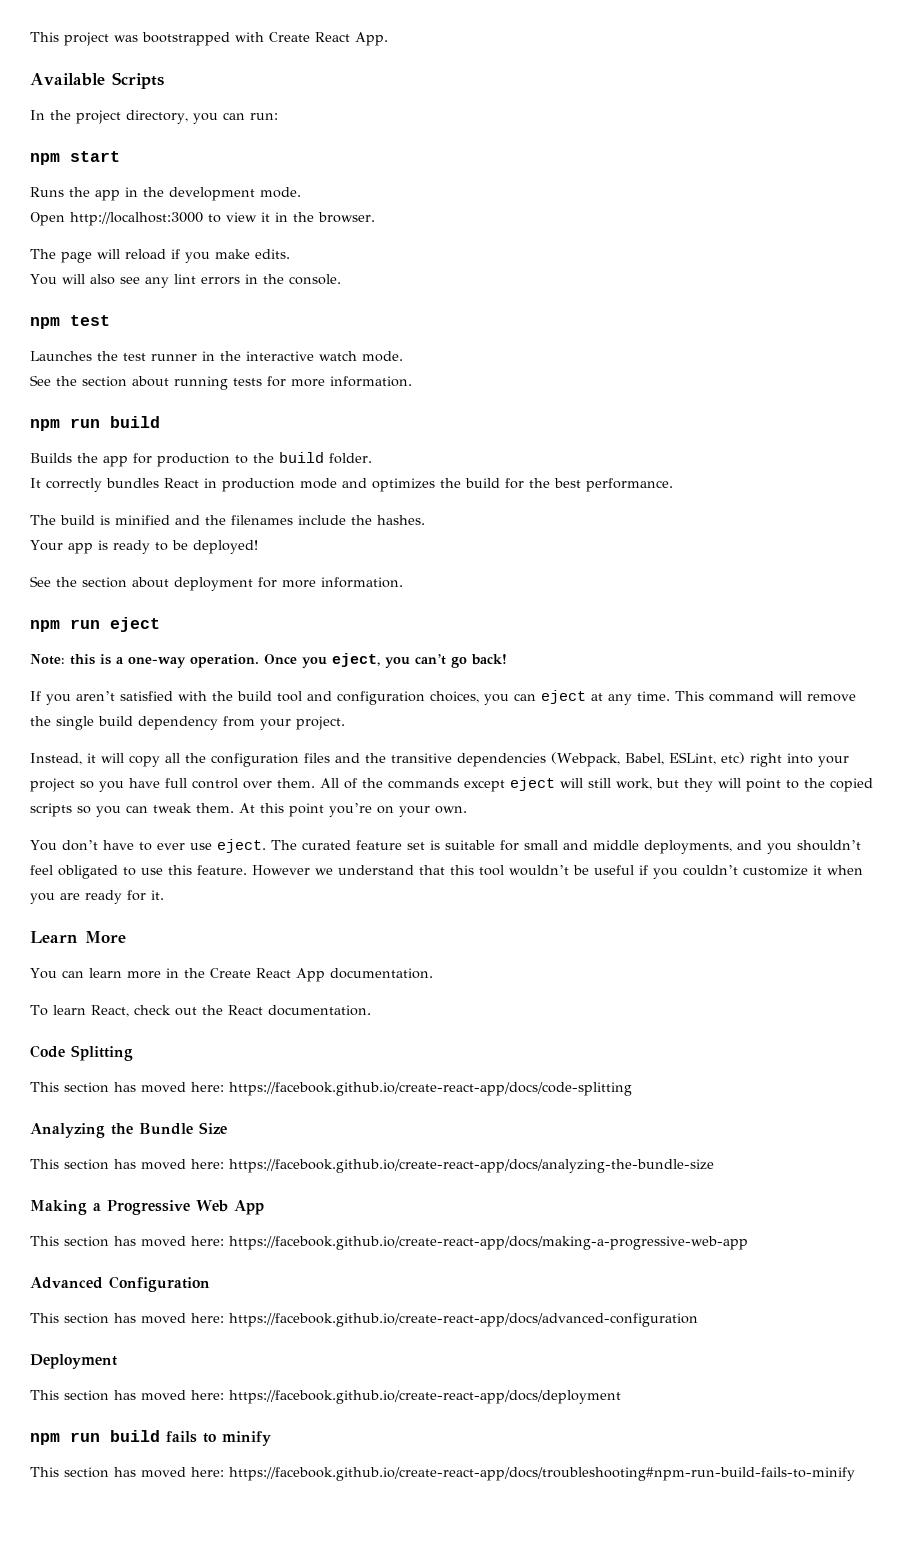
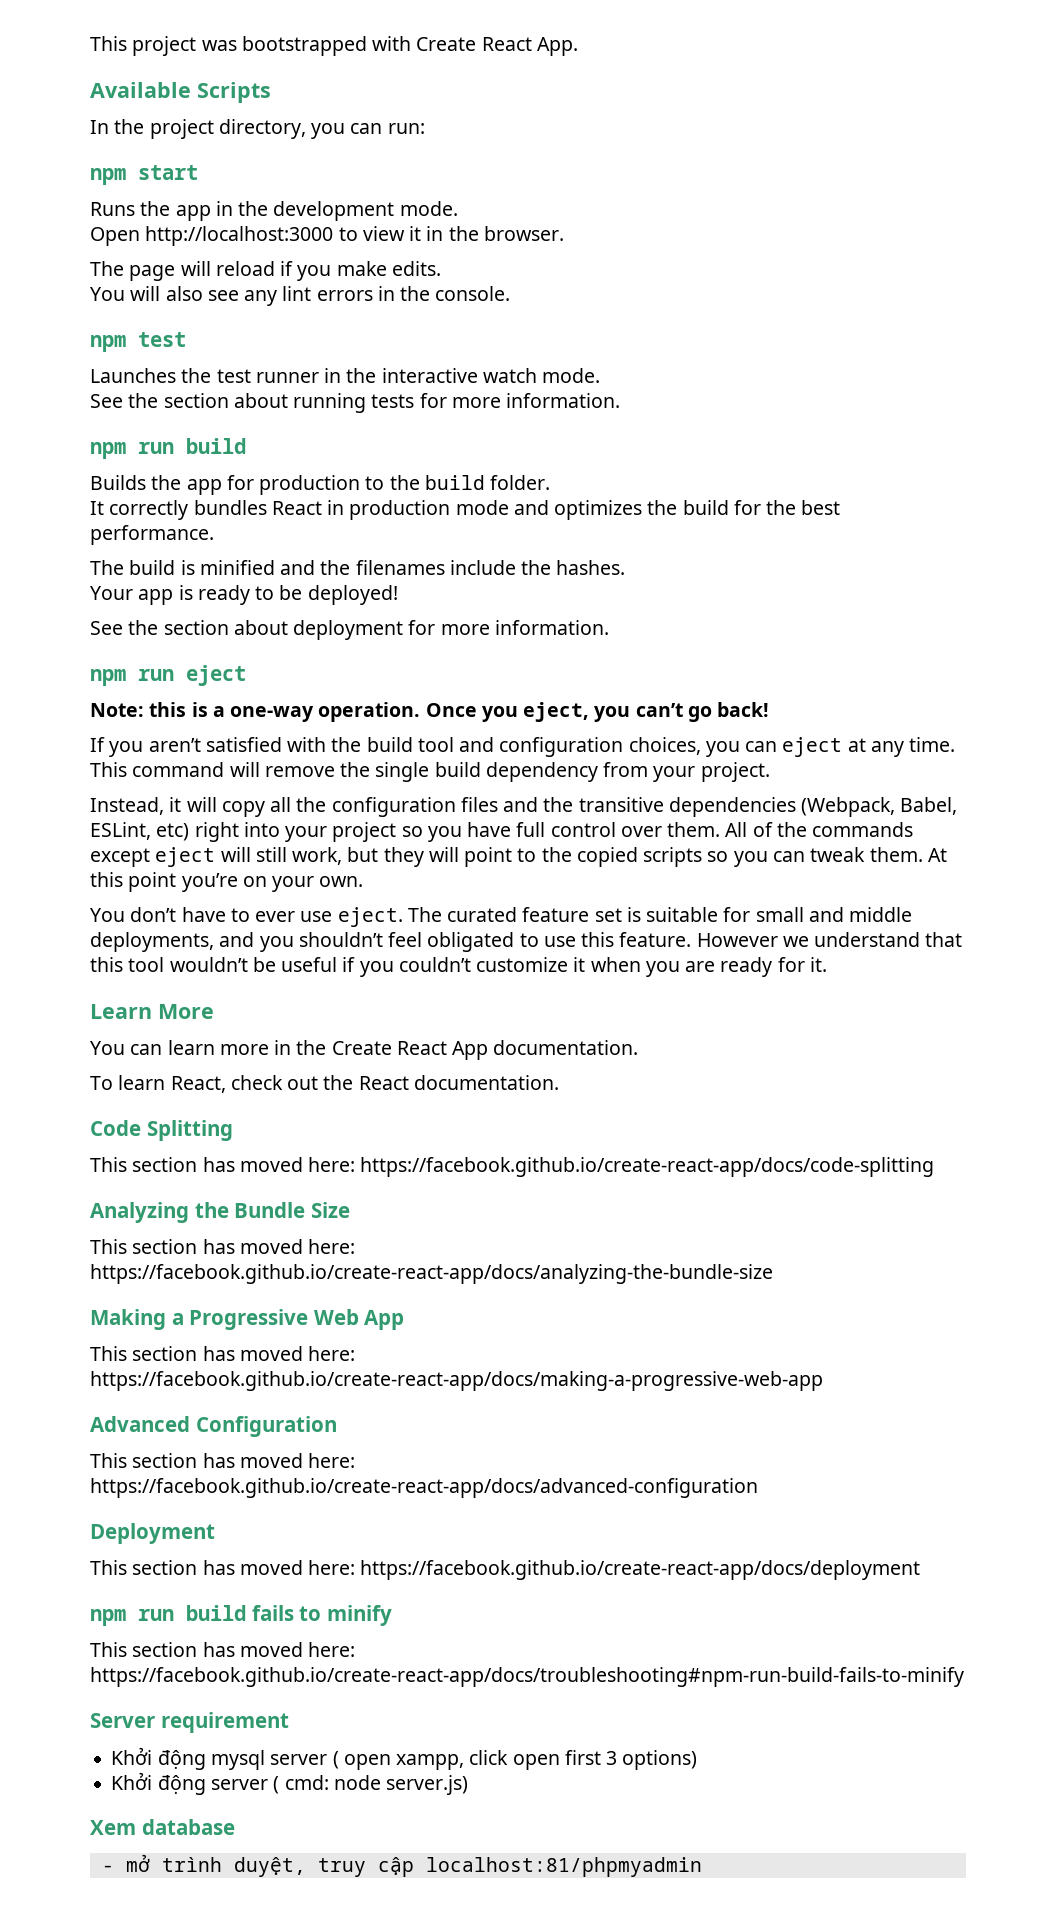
(855, 1474) none -> [90,1712,289,1733] [111,1747,698,1770] [111,1772,469,1795] [90,1819,235,1835] [101,1854,702,1877] // Server requirement // Khởi động mysql server ( open xampp, click open first 3 options) // Khởi động server ( cmd: node server.js) // Xem database // - mở trình duyệt, truy cập localhost:81/phpmyadmin

